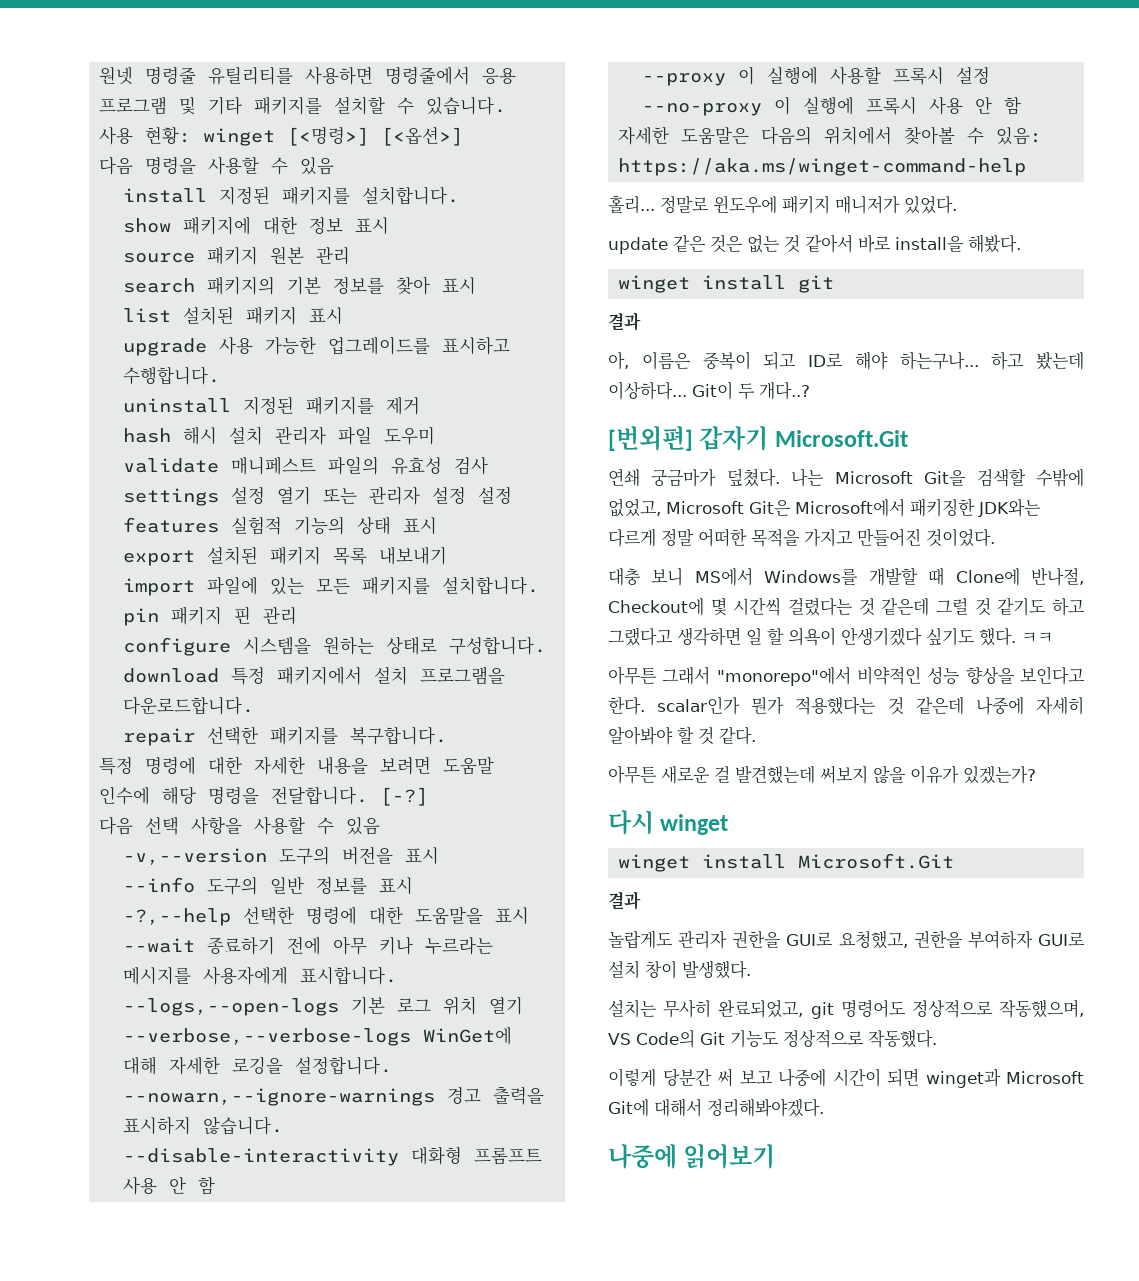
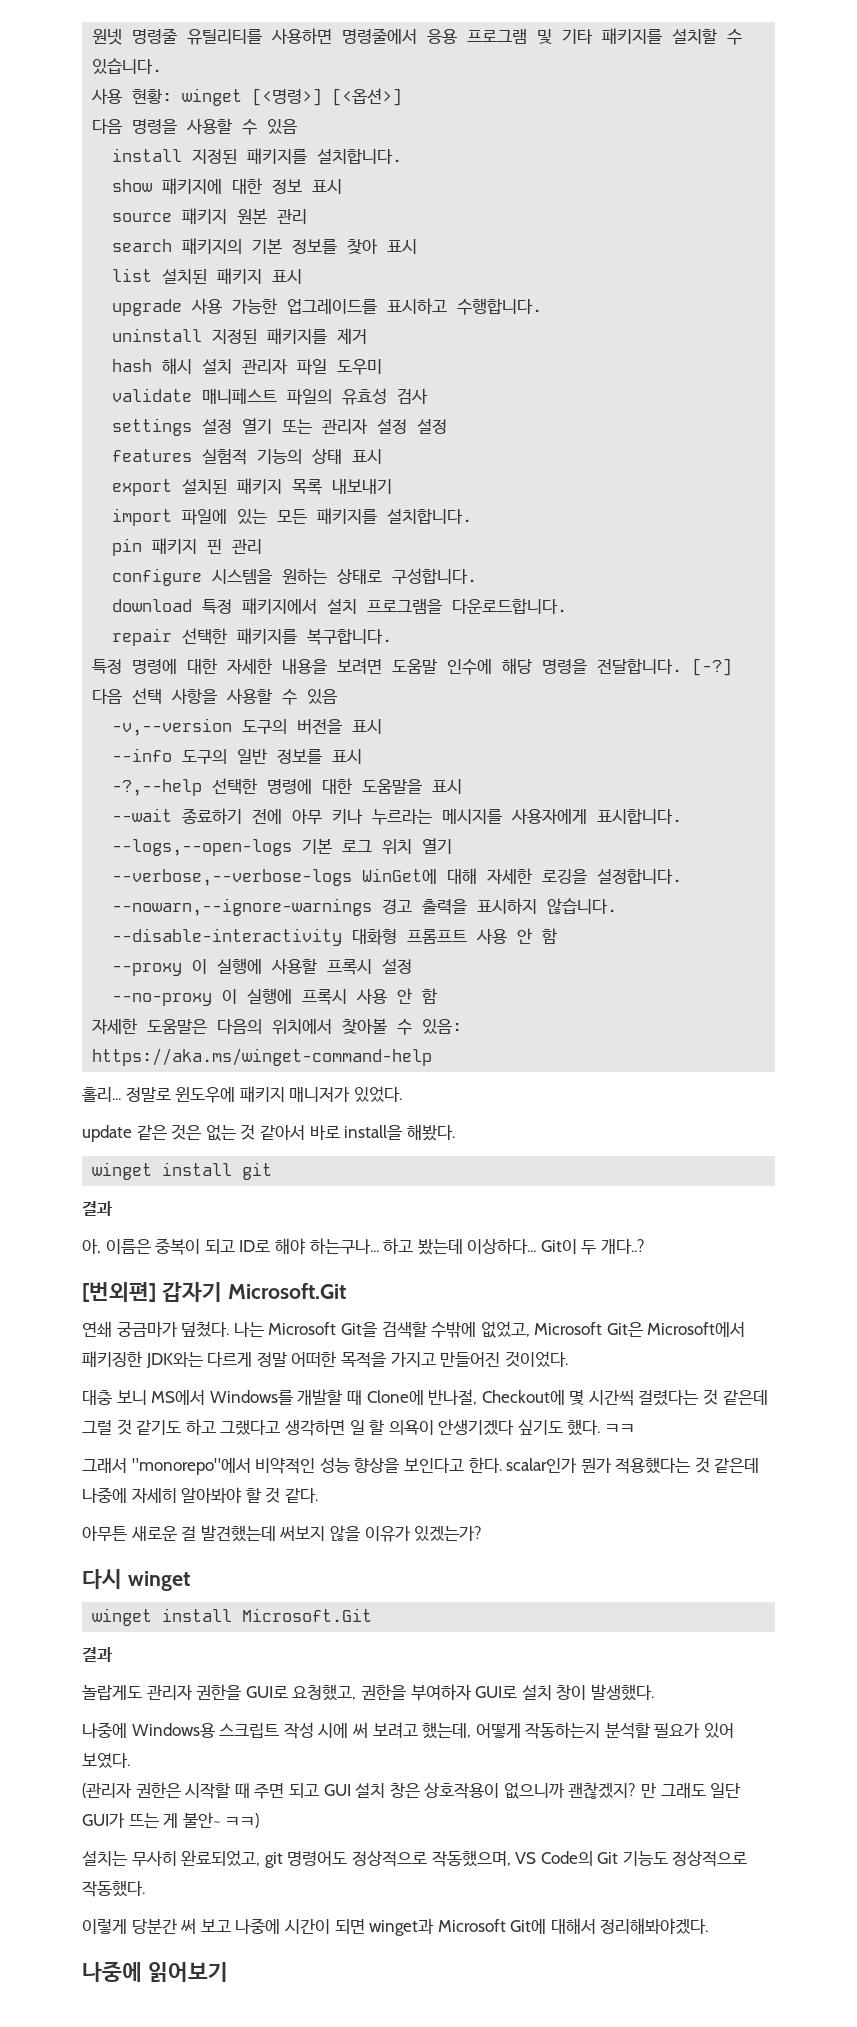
[608,666,657,685] 아무튼 -> (636, 1428) none
(751, 969) none -> [82,1722,735,1739] [82,1753,130,1768] [82,1782,741,1799] [82,1812,260,1828] // 나중에 Windows용 스크립트 작성 시에 써 보려고 했는데, 어떻게 작동하는지 분석할 필요가 있어 보였다. // (관리자 권한은 시작할 때 주면 되고 GUI 설치 창은 상호작용이 없으니까 괜찮겠지? 만 그래도 일단 GUI가 뜨는 게 불안~ ㅋㅋ)

